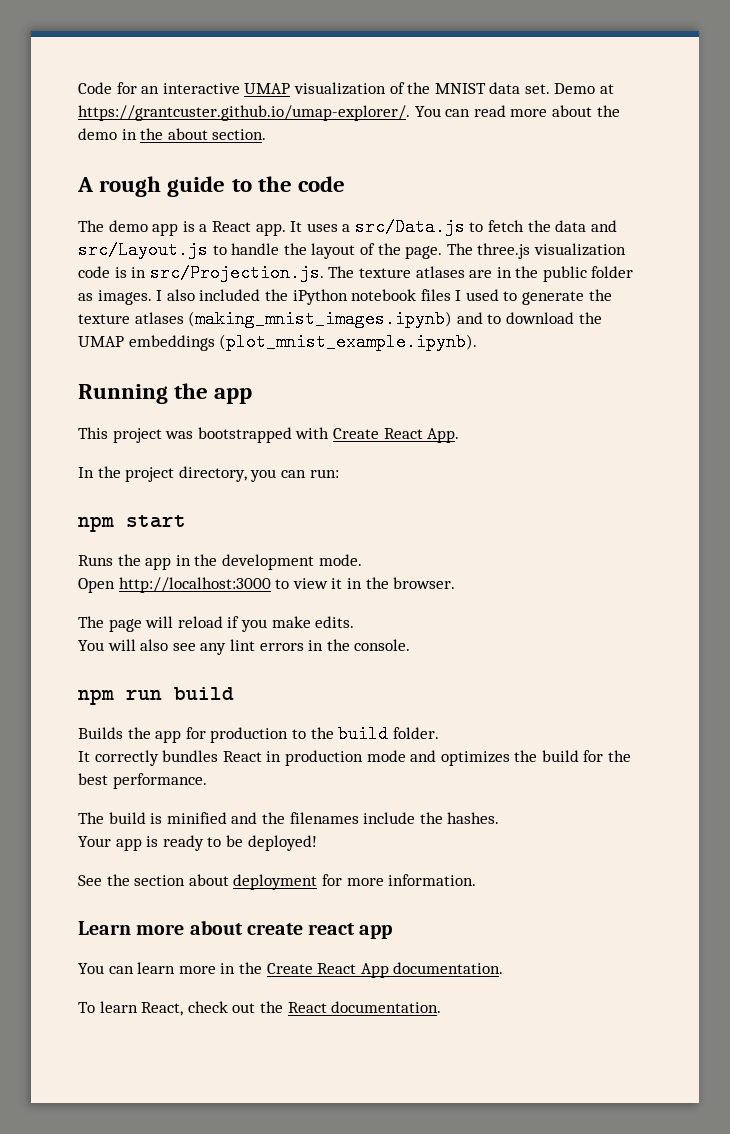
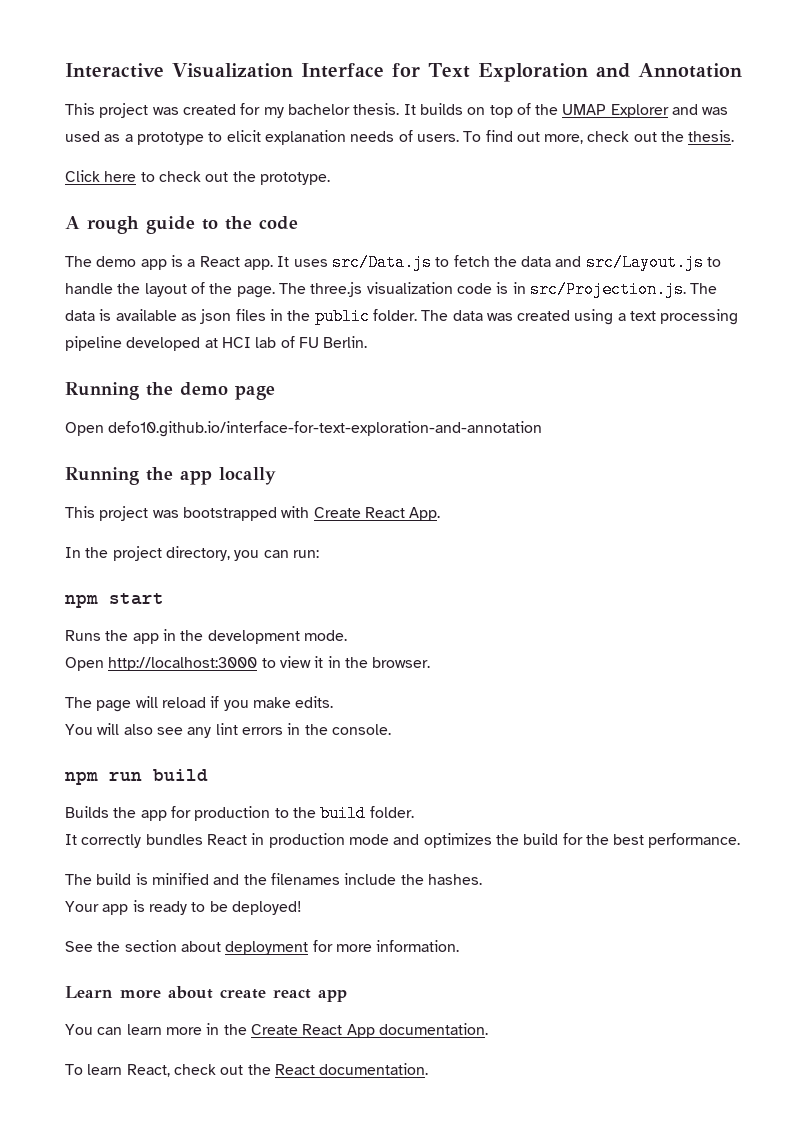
[78,82,615,95] [78,105,620,121] [78,128,267,140] Code for an interactive UMAP visualization of the MNIST data set. Demo at https://grantcuster.github.io/umap-explorer/. You can read more about the demo in the about section. -> [65,63,742,82] [65,103,729,118] [65,130,735,145] [65,170,330,185] Interactive Visualization Interface for Text Exploration and Annotation // This project was created for my bachelor thesis. It builds on top of the UMAP Explorer and was used as a prototype to elicit explanation needs of users. To find out more, check out the thesis. // Click here to check out the prototype.
[342,224,351,232] a -> (328, 263) none
[358,266,634,282] [78,289,612,305] [78,310,602,328] [78,333,478,351] texture atlases are in the public folder as images. I also included the iPython notebook files I used to generate the texture atlases (making_mnist_images.ipynb) and to download the UMAP embeddings (plot_mnist_example.ipynb). -> [65,308,739,325] [65,336,368,351] [65,382,275,400] [65,421,543,437] data is available as json files in the public folder. The data was created using a text processing pipeline developed at HCI lab of FU Berlin. // Running the demo page // Open defo10.github.io/interface-for-text-exploration-and-annotation
(253, 396) none -> [219,467,276,485] locally

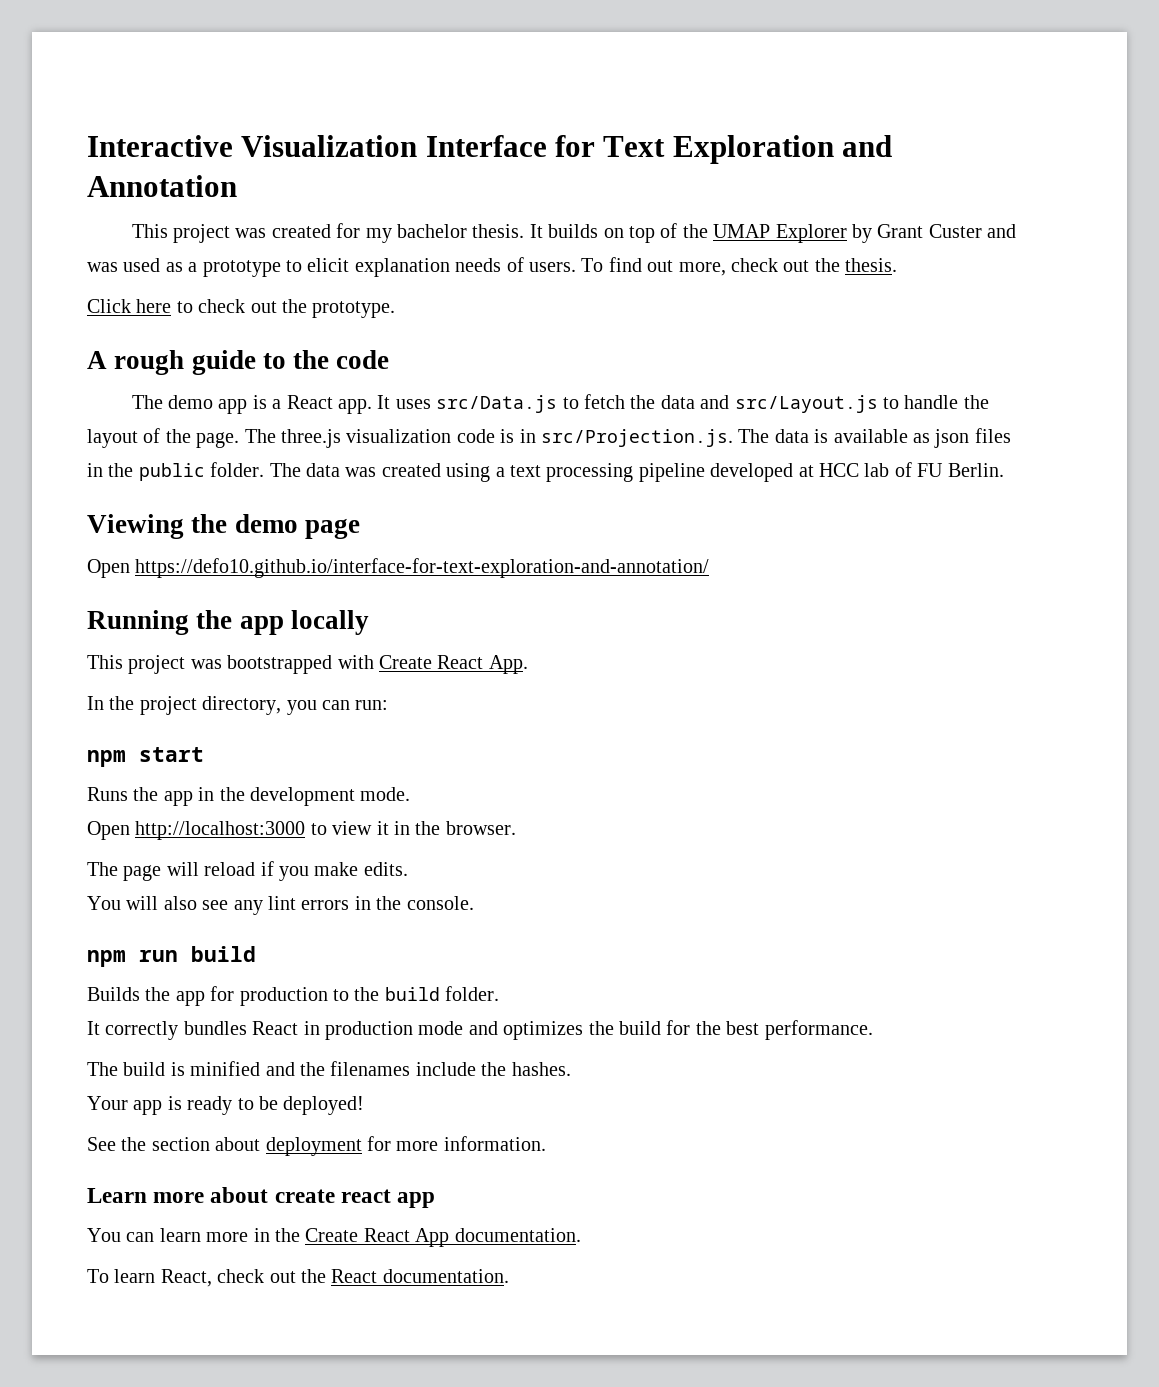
(669, 111) none -> [852,224,982,243] by Grant Custer
[221,337,251,348] HCI -> [818,463,859,477] HCC
[65,382,139,400] Running -> [87,514,184,539] Viewing
[108,421,543,437] defo10.github.io/interface-for-text-exploration-and-annotation -> [135,558,710,578] https://defo10.github.io/interface-for-text-exploration-and-annotation/

